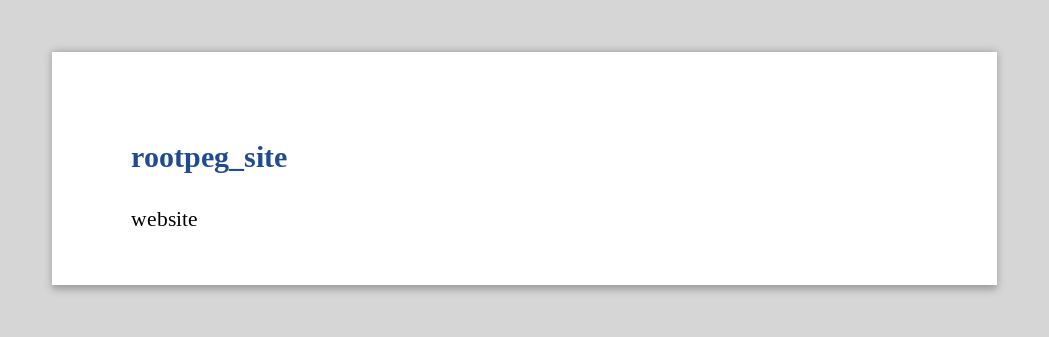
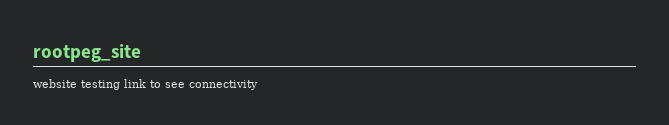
(198, 219) none -> [81,79,258,90] testing link to see connectivity

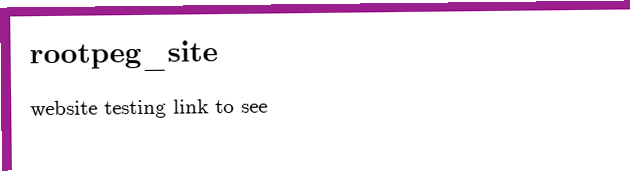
[189,80,258,90] connectivity -> (268, 108) none

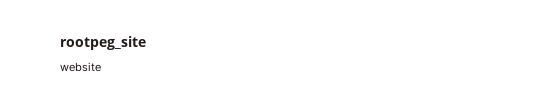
[104,99,268,119] testing link to see -> (101, 67) none

